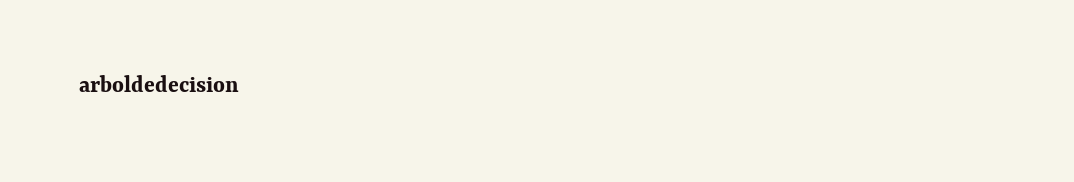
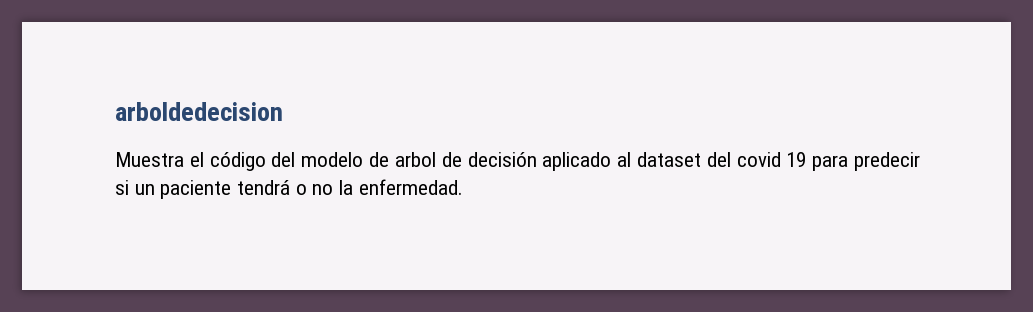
(239, 83) none -> [115,152,920,171] [115,179,463,199] // Muestra el código del modelo de arbol de decisión aplicado al dataset del covid 19 para predecir si un paciente tendrá o no la enfermedad.

